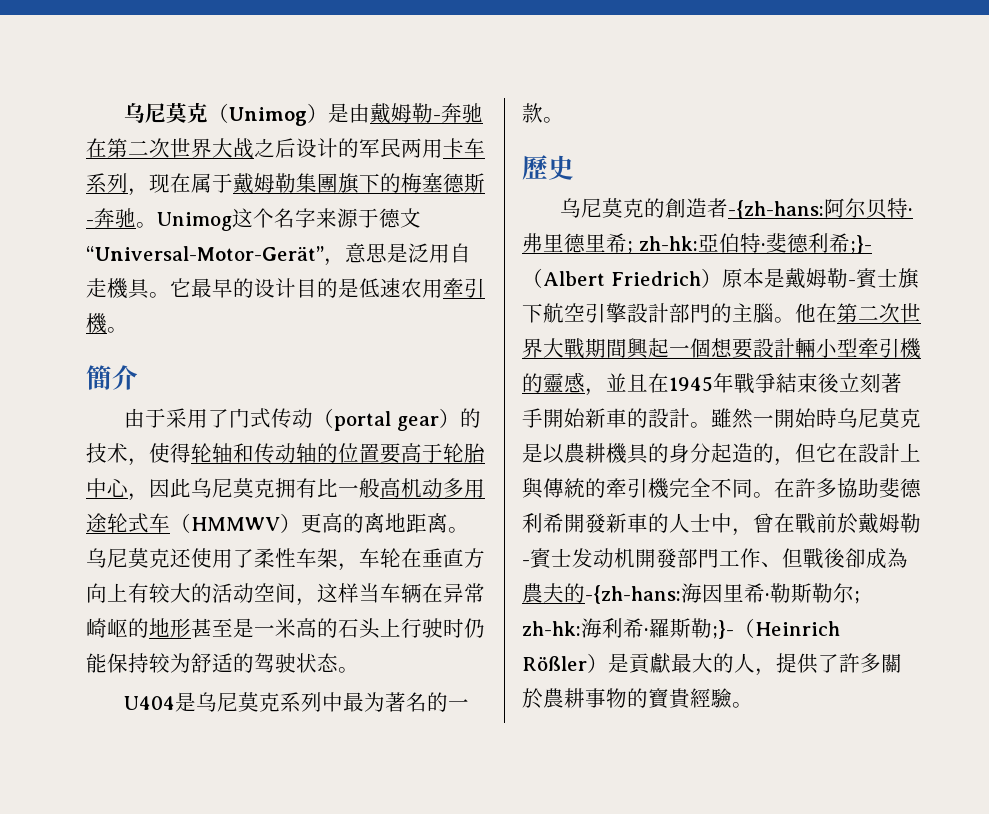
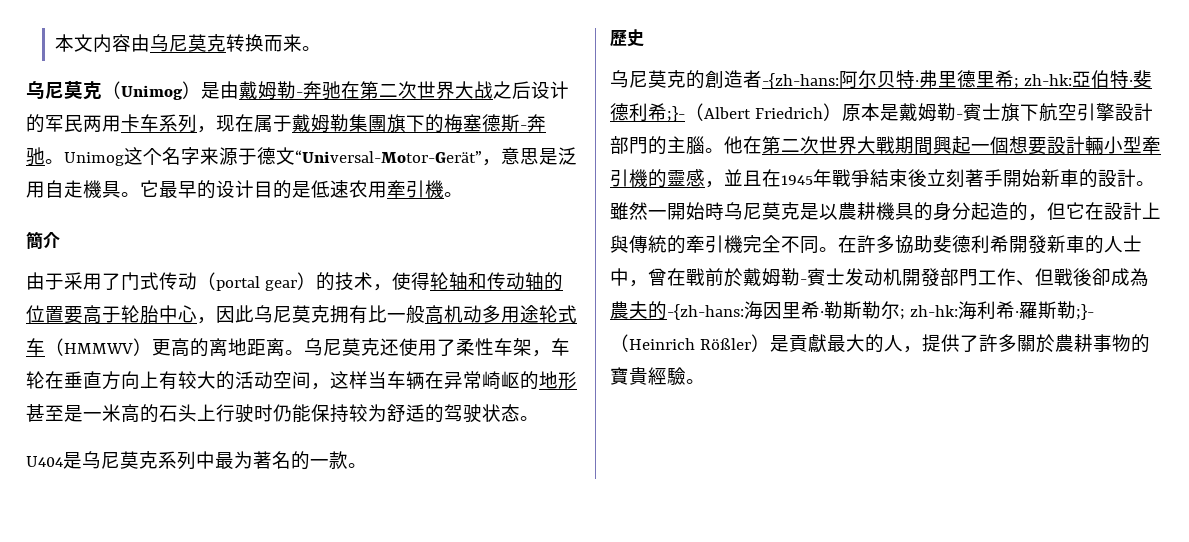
(124, 113) none -> [54,34,321,53] 本文内容由乌尼莫克转换而来。 //

